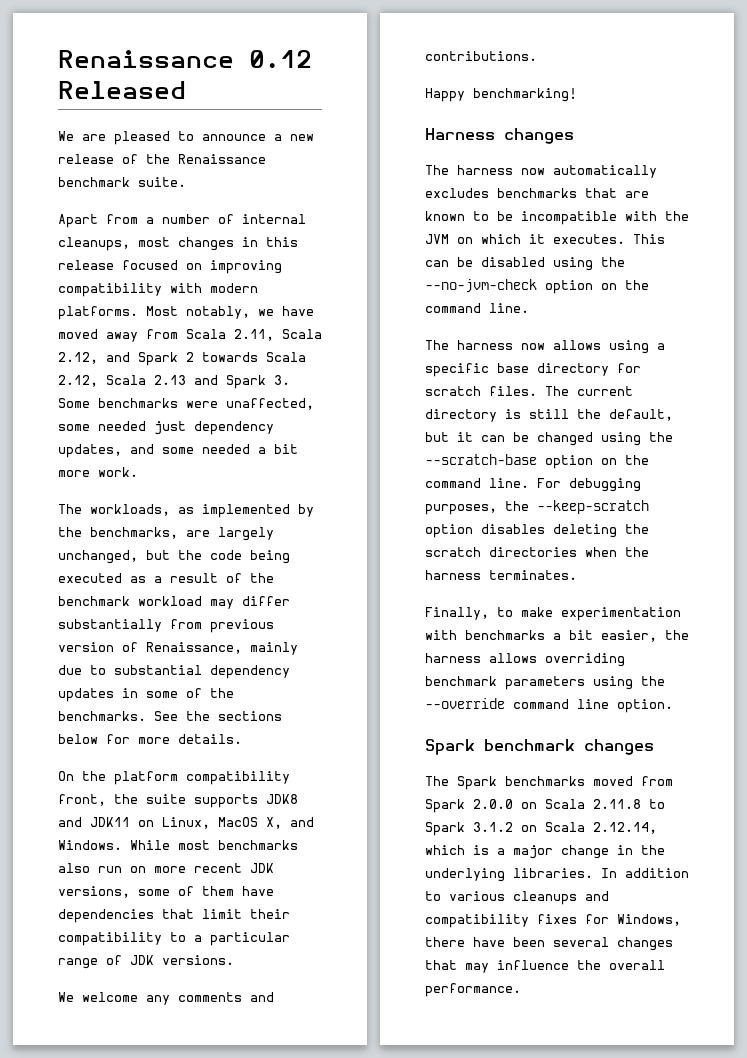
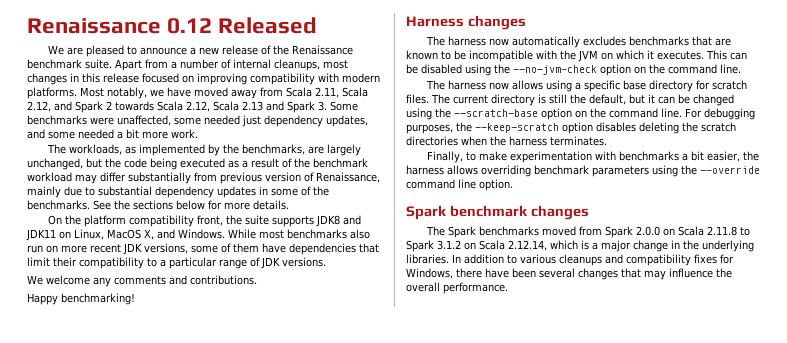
(186, 182) // -> (112, 64) none

